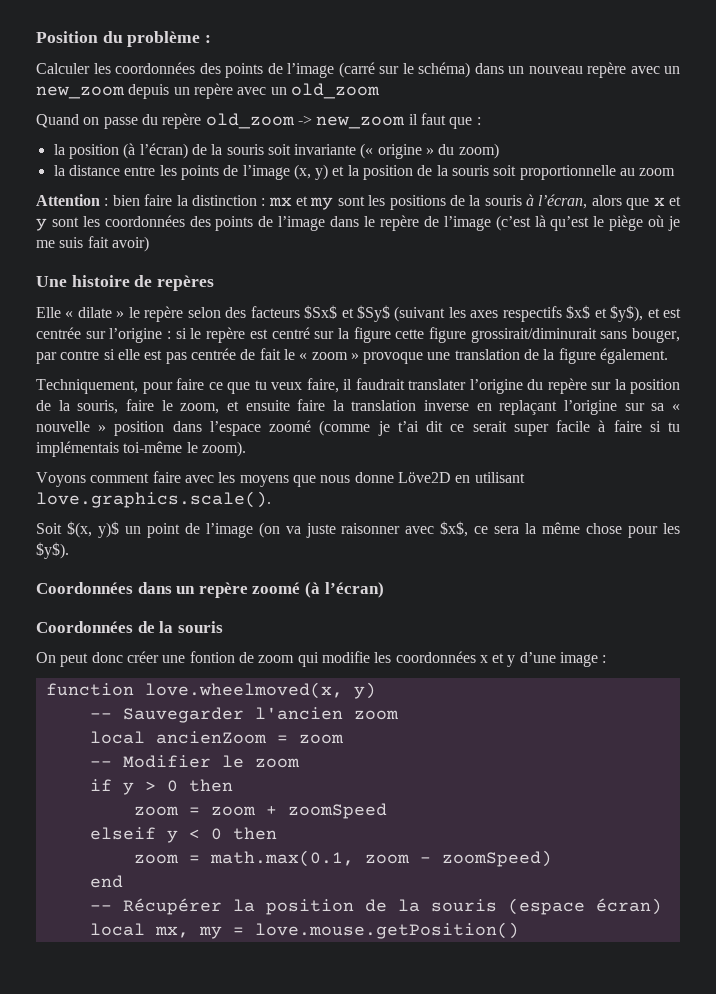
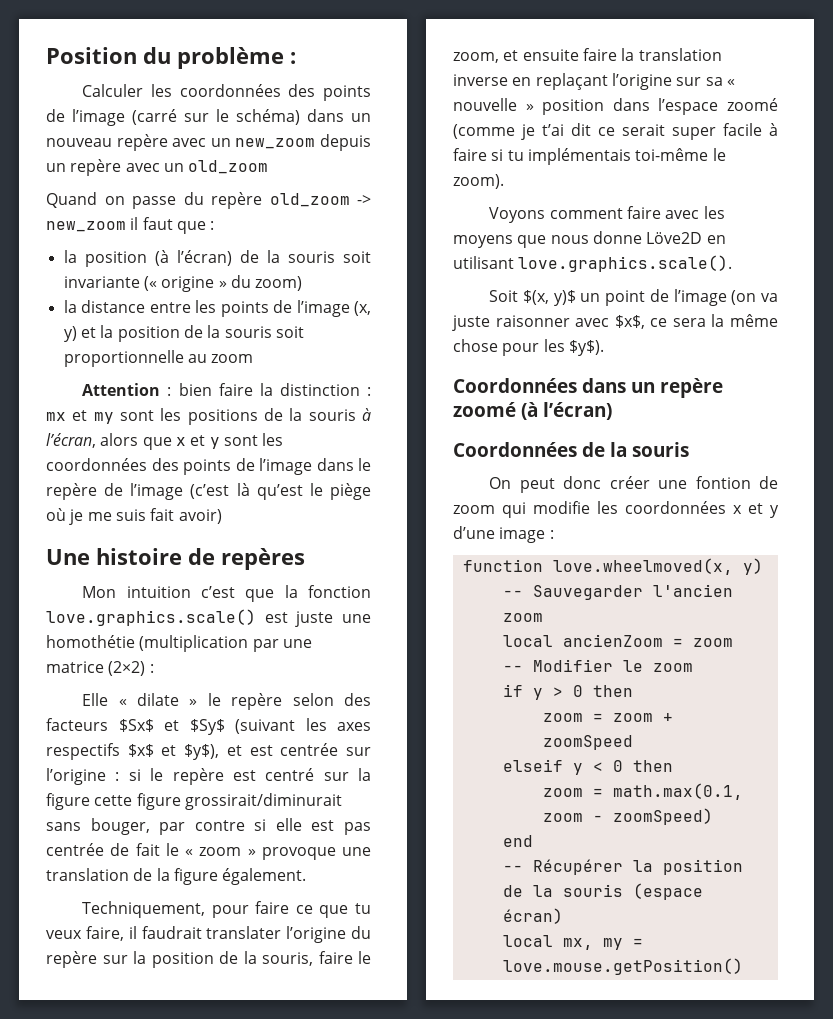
(215, 283) none -> [82,585,372,602] [46,609,372,627] [46,635,312,652] [46,661,154,676] // Mon intuition c’est que la fonction love.graphics.scale() est juste une homothétie (multiplication par une matrice (2×2) :

